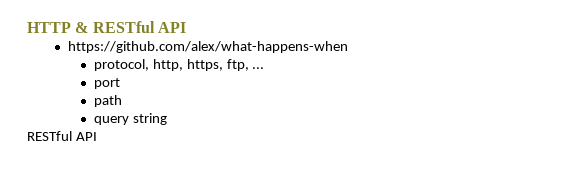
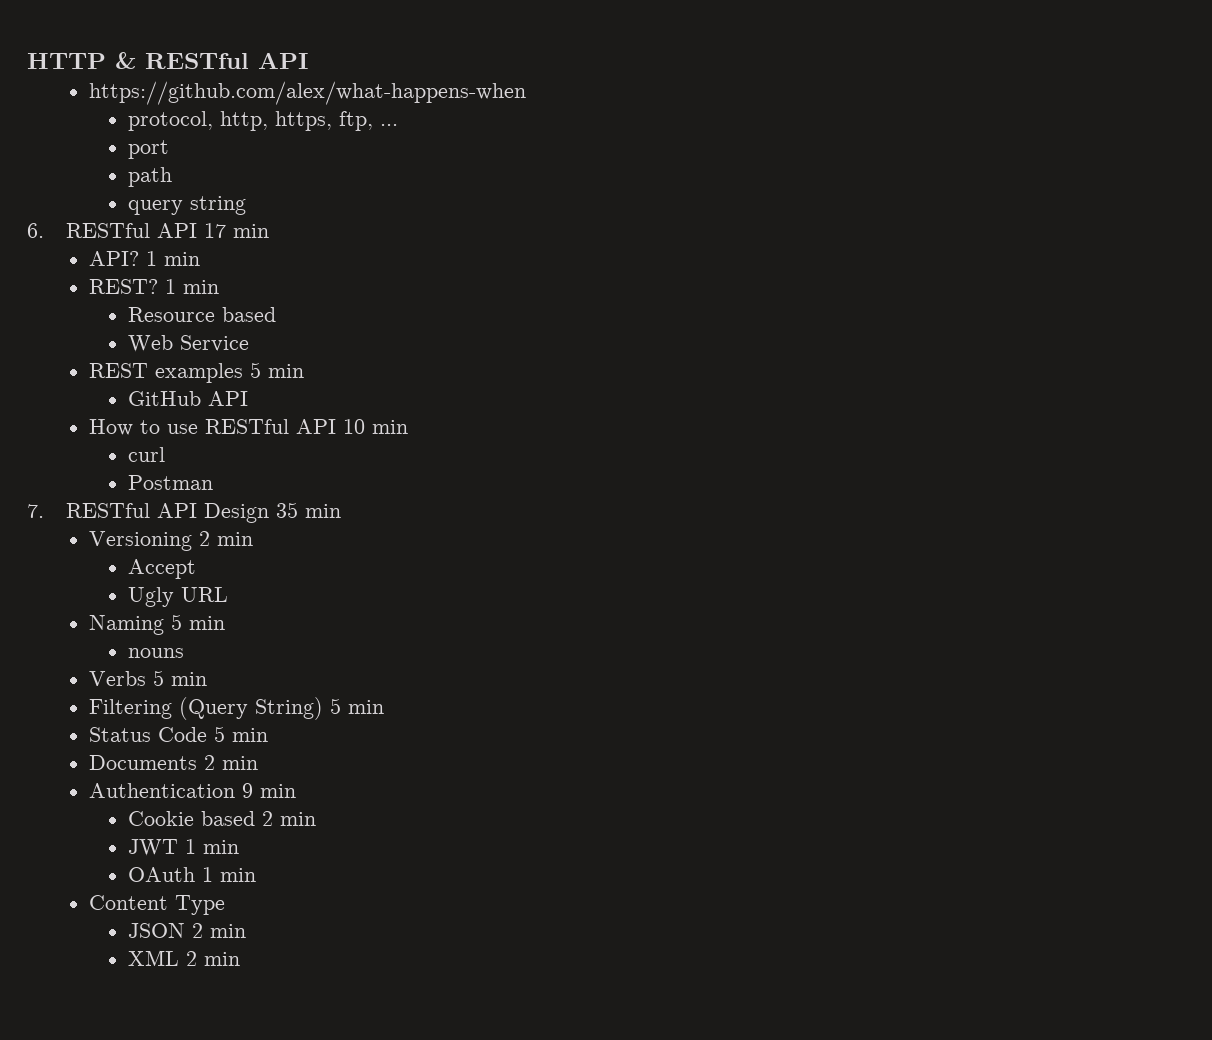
[27,131,97,141] RESTful API -> [27,223,269,238] [89,251,201,266] [89,279,220,294] [127,307,276,322] [127,335,249,352] [89,362,305,383] [127,391,248,406] [89,419,409,436] [127,447,165,462] [127,475,213,490] [27,502,341,523] [89,531,254,551] [127,559,196,579] [127,587,228,607] [89,614,226,635] [127,648,184,658] [89,670,208,686] [89,697,385,720] [89,726,269,742] [89,755,259,770] [89,783,297,798] [127,811,316,826] [127,839,239,856] [127,867,256,882] [89,895,226,915] [127,923,246,938] [127,950,240,966] 6. RESTful API 17 min // API? 1 min // REST? 1 min // Resource based // Web Service // REST examples 5 min // GitHub API // How to use RESTful API 10 min // curl // Postman // 7. RESTful API Design 35 min // Versioning 2 min // Accept // Ugly URL // Naming 5 min // nouns // Verbs 5 min // Filtering (Query String) 5 min // Status Code 5 min // Documents 2 min // Authentication 9 min // Cookie based 2 min // JWT 1 min // OAuth 1 min // Content Type // JSON 2 min // XML 2 min

